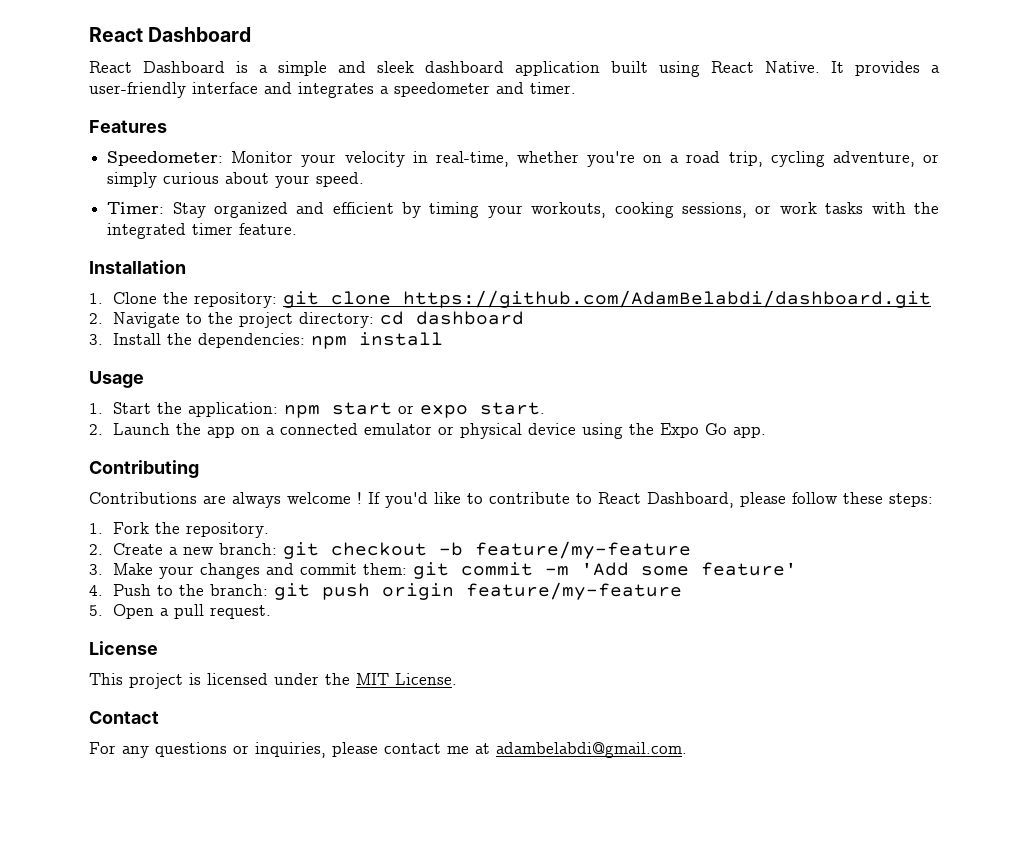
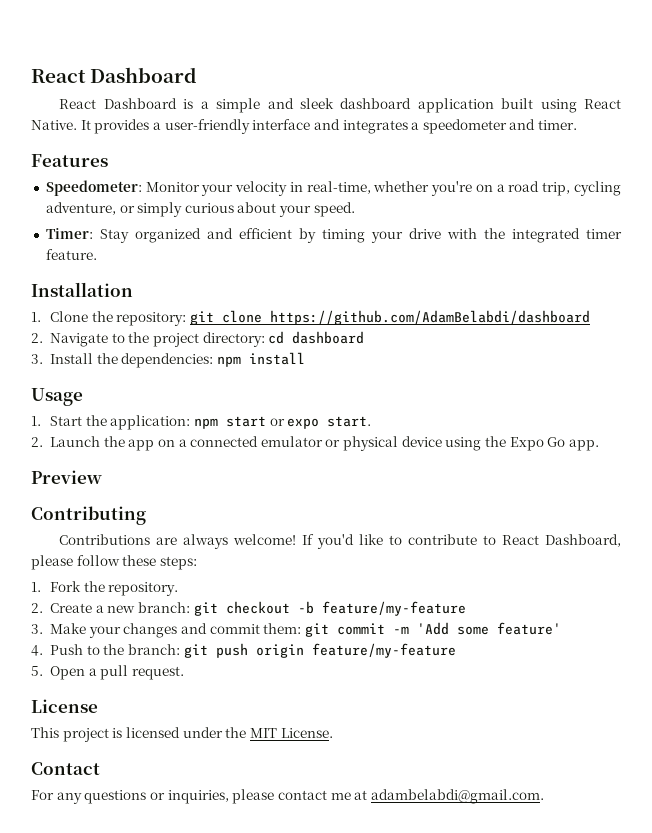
[531,202,864,218] workouts, cooking sessions, or work tasks -> [408,228,441,239] drive
[403,290,932,308] https://github.com/AdamBelabdi/dashboard.git -> [269,310,590,325] https://github.com/AdamBelabdi/dashboard
(767, 432) none -> [31,470,102,484] // Preview
[287,492,362,504] welcome ! -> [233,534,297,545] welcome!

